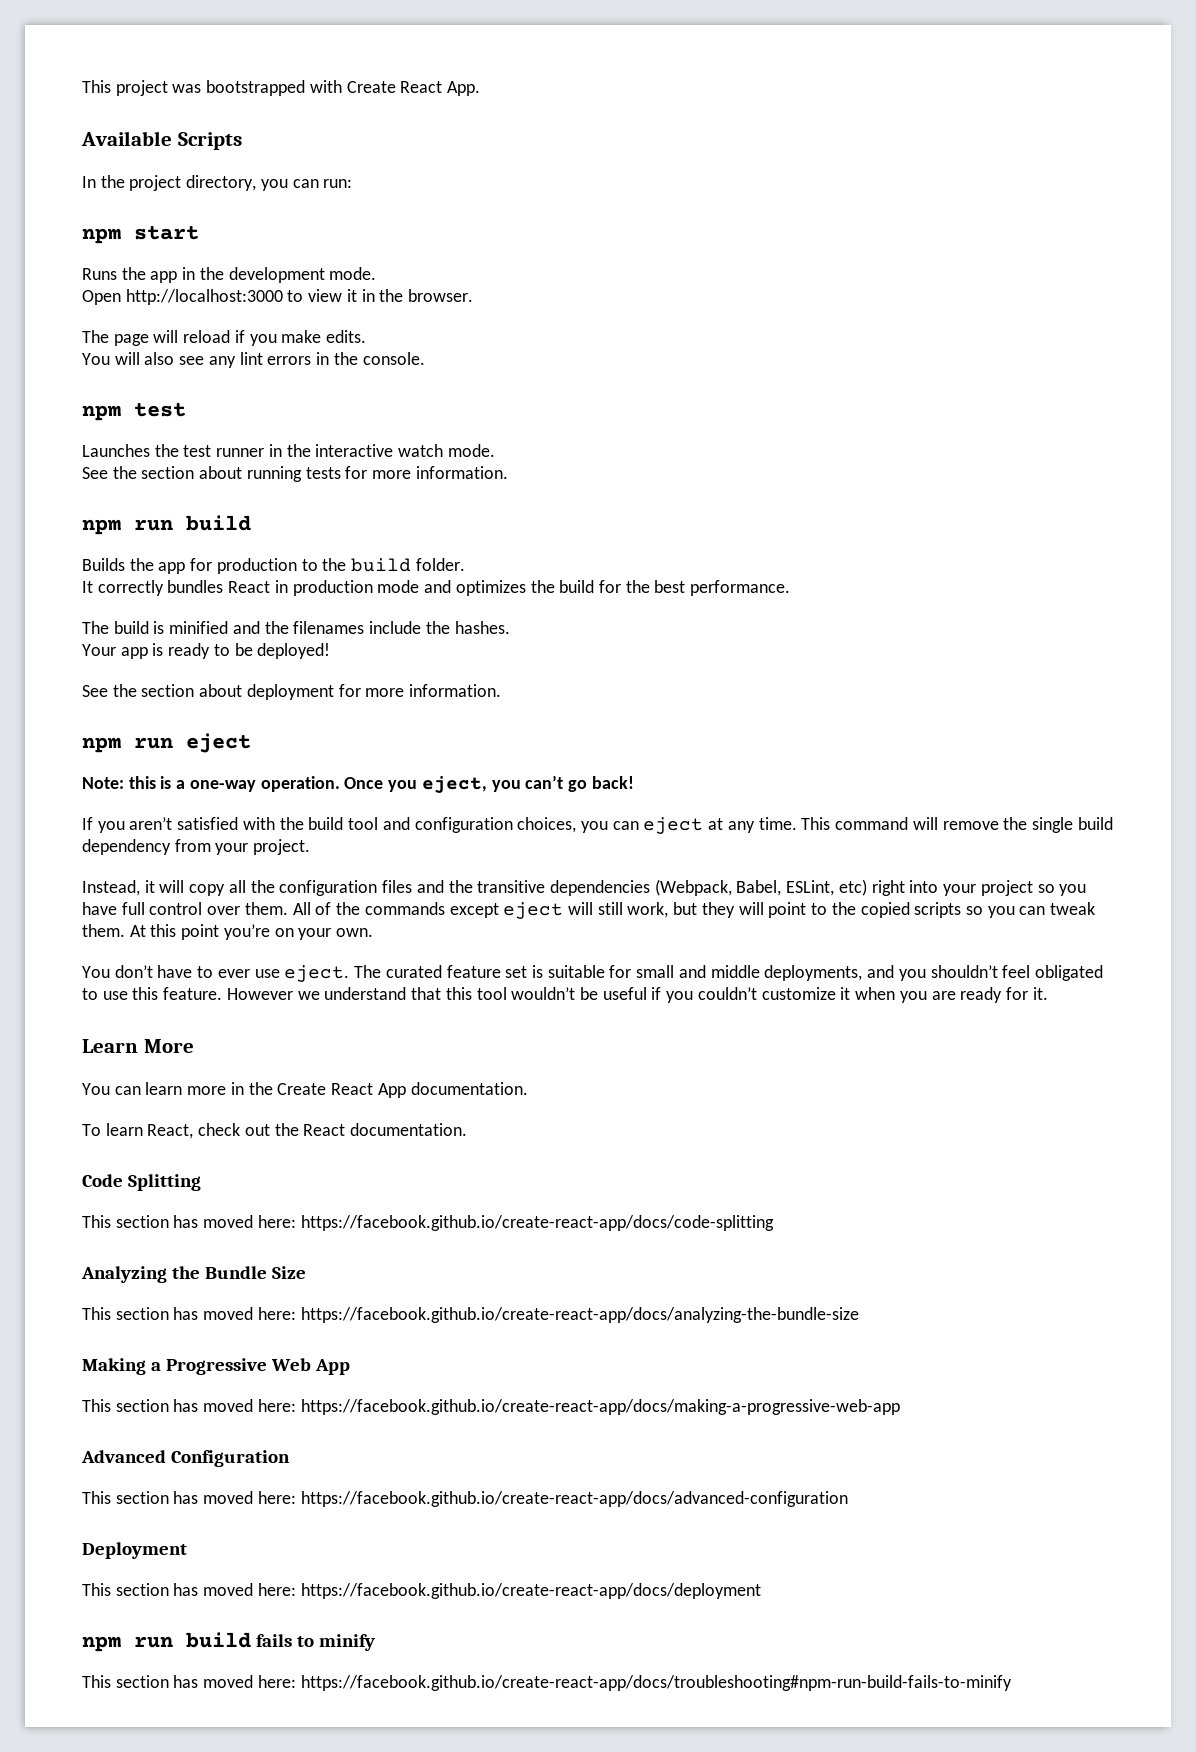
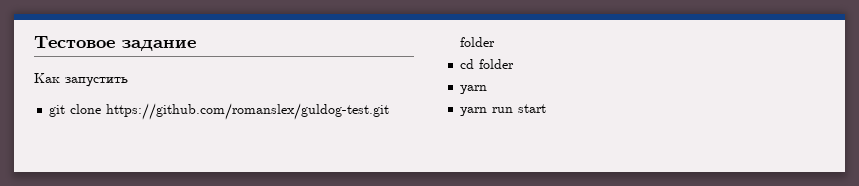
[82,80,481,96] [81,131,242,150] [82,175,353,191] [82,226,199,244] [82,267,377,283] [82,289,474,305] [82,330,367,346] [82,352,425,368] [82,403,186,421] [82,444,495,457] [82,466,508,482] [82,515,251,535] [82,558,465,574] [82,580,791,596] [82,621,510,634] [82,643,331,659] [82,684,502,700] [82,733,251,753] [82,775,634,793] [82,817,1113,834] [82,839,311,855] [82,879,1087,896] [82,902,1096,919] [82,924,374,940] [82,965,1103,982] [82,987,1048,1003] [82,1039,194,1053] [82,1082,528,1098] [82,1123,468,1139] [82,1174,201,1191] [82,1215,774,1231] [81,1266,306,1283] [82,1307,859,1323] [82,1358,350,1375] [82,1399,900,1415] [81,1450,290,1467] [82,1491,848,1507] [82,1542,187,1559] [82,1583,761,1599] [82,1632,375,1652] [82,1675,1012,1691] This project was bootstrapped with Create React App. // Available Scripts // In the project directory, you can run: // npm start // Runs the app in the development mode. // Open http://localhost:3000 to view it in the browser. // The page will reload if you make edits. // You will also see any lint errors in the console. // npm test // Launches the test runner in the interactive watch mode. // See the section about running tests for more information. // npm run build // Builds the app for production to the build folder. // It correctly bundles React in production mode and optimizes the build for the best performance. // The build is minified and the filenames include the hashes. // Your app is ready to be deployed! // See the section about deployment for more information. // npm run eject // Note: this is a one-way operation. Once you eject, you can’t go back! // If you aren’t satisfied with the build tool and configuration choices, you can eject at any time. This command will remove the single build dependency from your project. // Instead, it will copy all the configuration files and the transitive dependencies (Webpack, Babel, ESLint, etc) right into your project so you have full control over them. All of the commands except eject will still work, but they will point to the copied scripts so you can tweak them. At this point you’re on your own. // You don’t have to ever use eject. The curated feature set is suitable for small and middle deployments, and you shouldn’t feel obligated to use this feature. However we understand that this tool wouldn’t be useful if you couldn’t customize it when you are ready for it. // Learn More // You can learn more in the Create React App documentation. // To learn React, check out the React documentation. // Code Splitting // This section has moved here: https://facebook.github.io/create-react-app/docs/code-splitting // Analyzing the Bundle Size // This section has moved here: https://facebook.github.io/create-react-app/docs/analyzing-the-bundle-size // Making a Progressive Web App // This section has moved here: https://facebook.github.io/create-react-app/docs/making-a-progressive-web-app // Advanced Configuration // This section has moved here: https://facebook.github.io/create-react-app/docs/advanced-configuration // Deployment // This section has moved here: https://facebook.github.io/create-react-app/docs/deployment // npm run build fails to minify // This section has moved here: https://facebook.github.io/create-react-app/docs/troubleshooting#npm-run-build-fails-to-minify -> [34,36,196,51] [34,73,128,87] [49,103,390,120] [460,37,496,47] [460,59,515,69] [460,85,488,94] [460,104,547,116] Тестовое задание // Как запустить // git clone https://github.com/romanslex/guldog-test.git folder // cd folder // yarn // yarn run start

